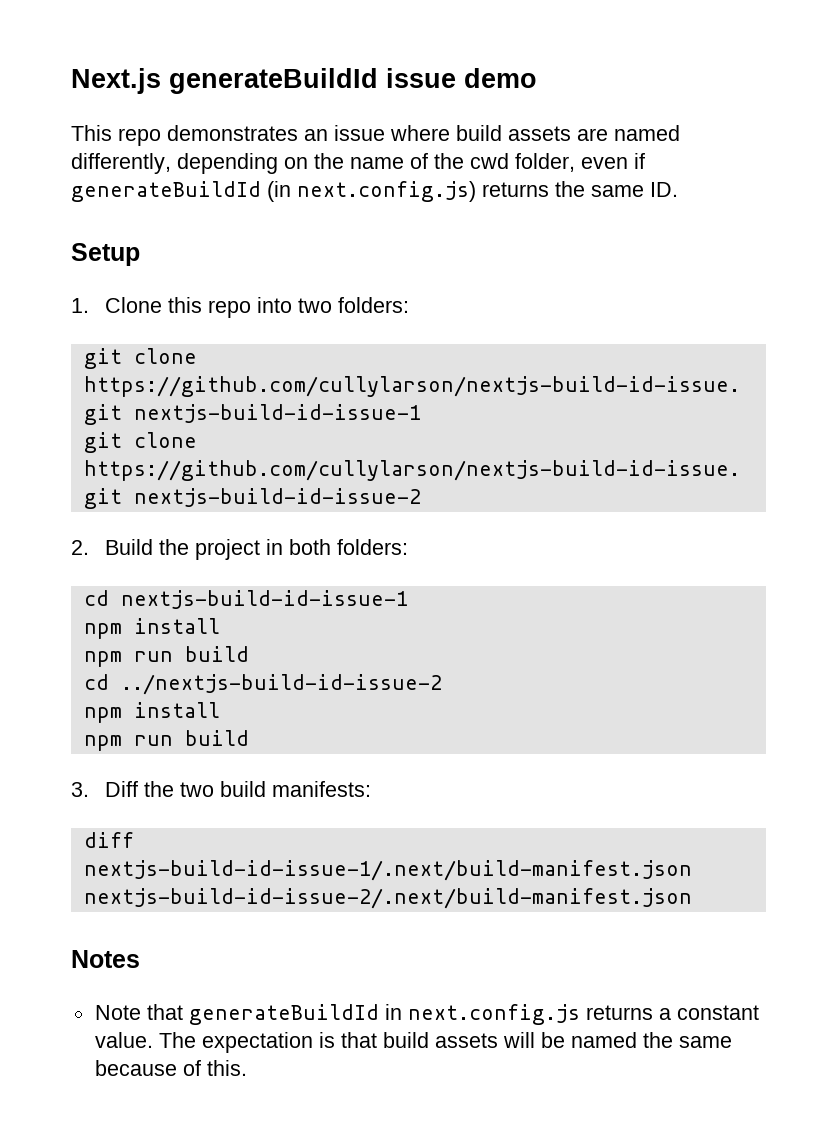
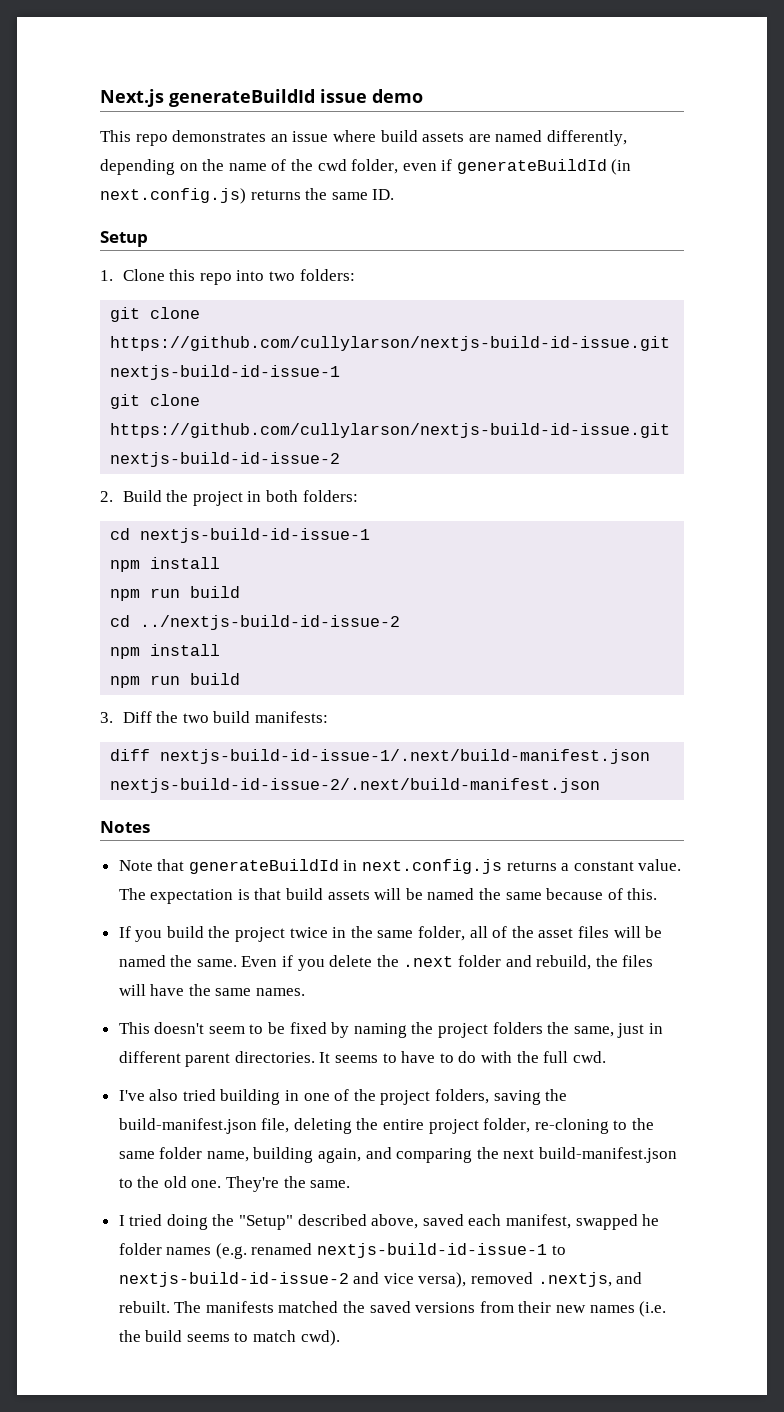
(247, 1068) none -> [118,926,663,942] [118,955,654,971] [118,984,306,996] [118,1022,663,1038] [118,1051,606,1067] [118,1089,568,1105] [118,1118,655,1134] [118,1147,678,1163] [118,1176,351,1192] [118,1214,660,1230] [118,1243,566,1259] [118,1272,643,1288] [118,1301,667,1317] [118,1330,340,1346] // If you build the project twice in the same folder, all of the asset files will be named the same. Even if you delete the .next folder and rebuild, the files will have the same names. // This doesn't seem to be fixed by naming the project folders the same, just in different parent directories. It seems to have to do with the full cwd. // I've also tried building in one of the project folders, saving the build-manifest.json file, deleting the entire project folder, re-cloning to the same folder name, building again, and comparing the next build-manifest.json to the old one. They're the same. // I tried doing the "Setup" described above, saved each manifest, swapped he folder names (e.g. renamed nextjs-build-id-issue-1 to nextjs-build-id-issue-2 and vice versa), removed .nextjs, and rebuilt. The manifests matched the saved versions from their new names (i.e. the build seems to match cwd).

